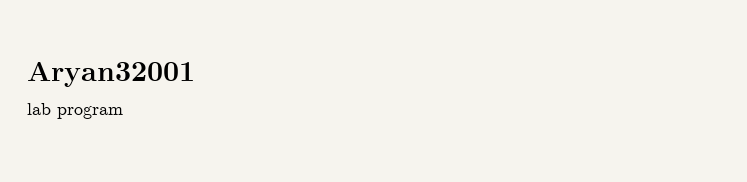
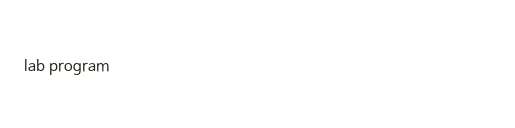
[27,62,195,87] Aryan32001 // -> (24, 65) none

